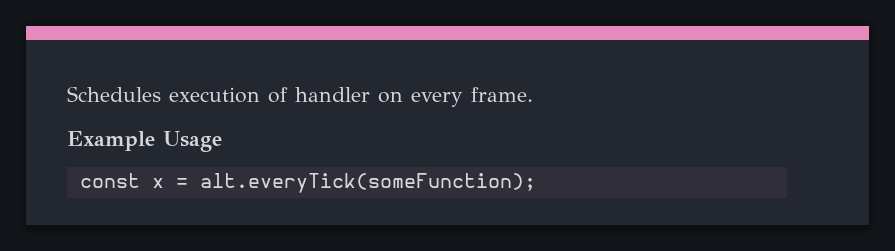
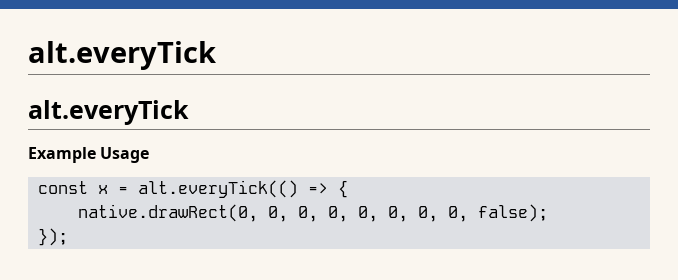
[67,86,533,107] Schedules execution of handler on every frame. -> [28,41,216,70] [28,100,189,125] alt.everyTick // alt.everyTick
[199,173,536,193] alt.everyTick(someFunction); -> [137,180,348,198] [77,204,548,222] [37,228,68,246] alt.everyTick(() => { // native.drawRect(0, 0, 0, 0, 0, 0, 0, 0, false); // });

